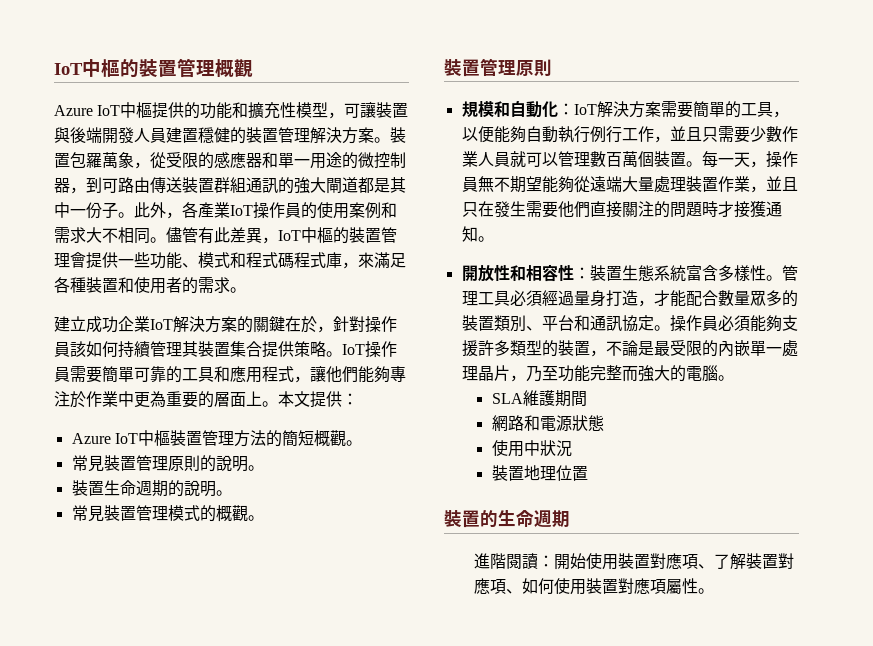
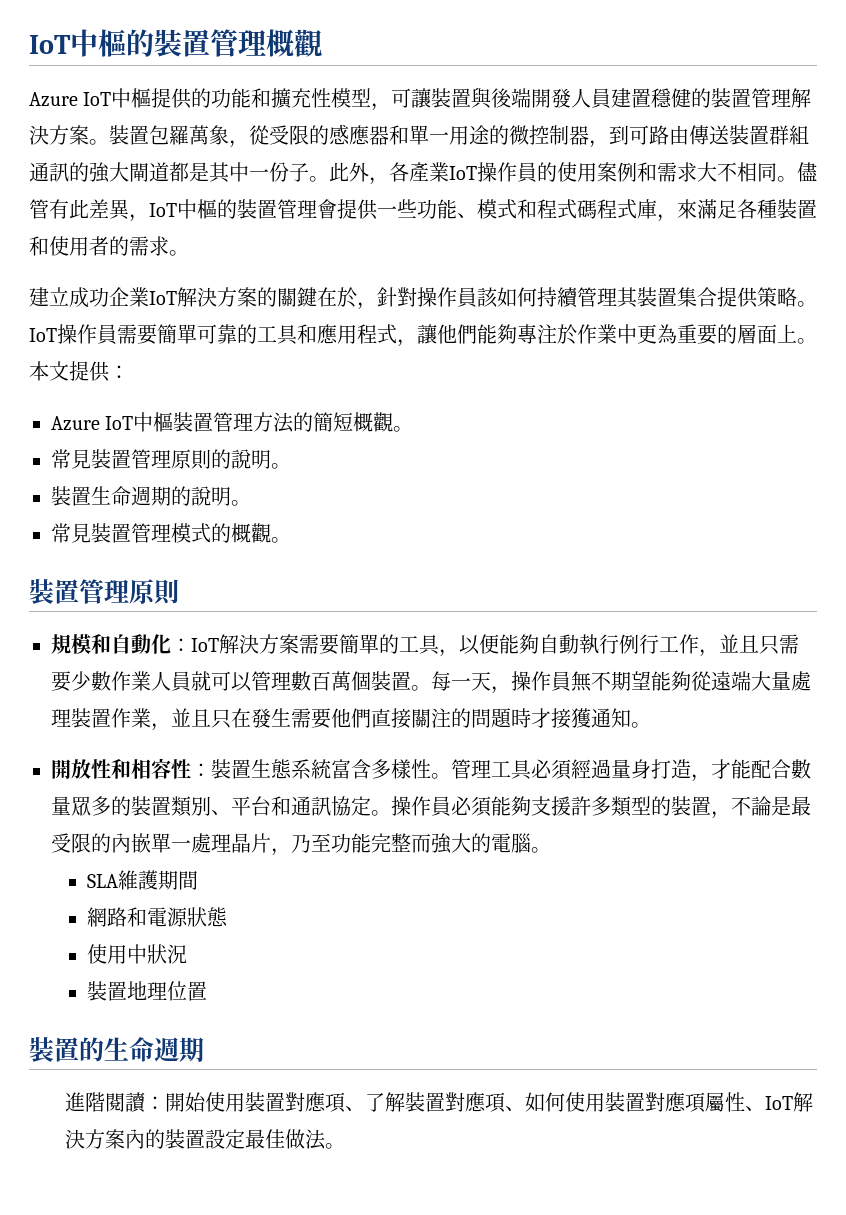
(698, 586) none -> [744,1092,813,1112] [64,1129,326,1150] 、IoT解決方案內的裝置設定最佳做法

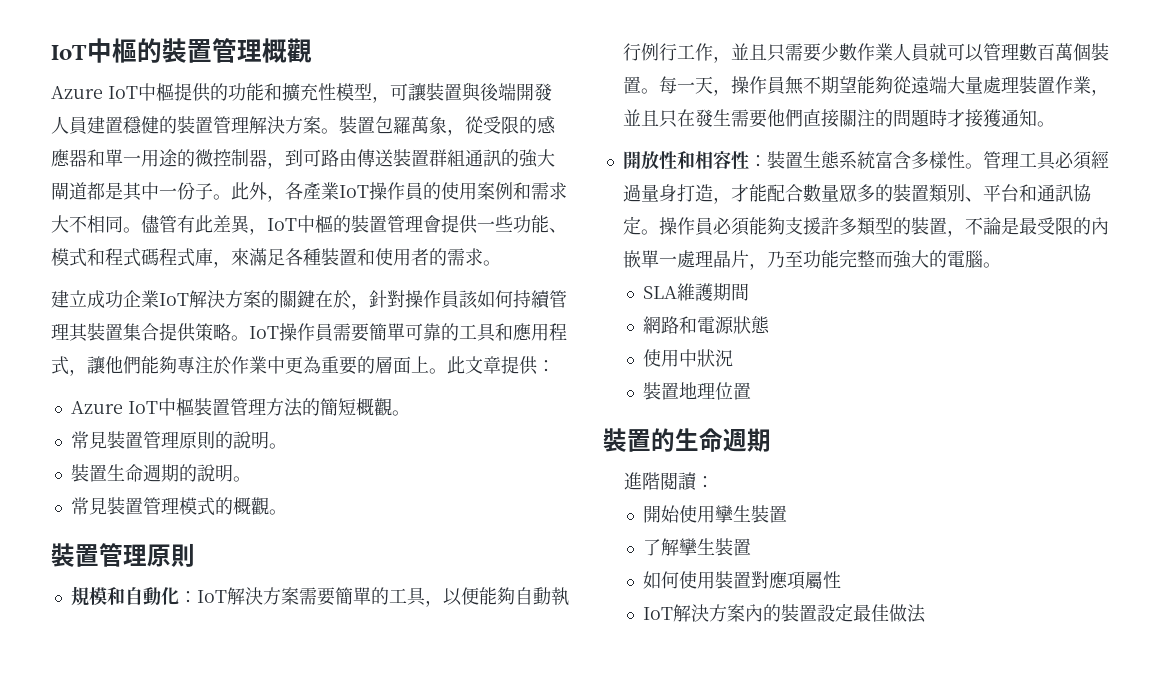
[29,361,69,381] 本文 -> [447,356,501,374] 此文章
(165, 1103) none -> (714, 482) //
[244,1092,525,1113] 裝置對應項、了解裝置對應項、 -> [715,505,788,523] [643,538,752,556] 攣生裝置 // 了解攣生裝置 //
[744,1106,765,1111] 、 -> (842, 580) //
[324,1143,345,1149] 。 -> (927, 613) none

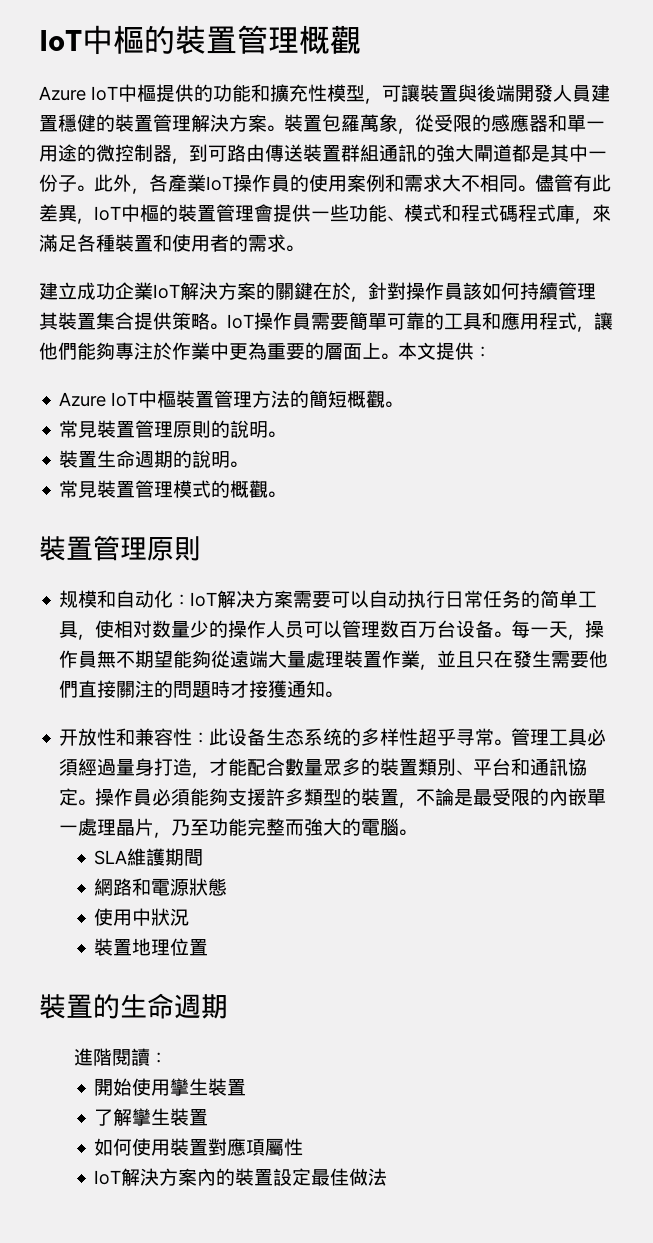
[447,356,501,374] 此文章 -> [398,342,436,360] 本文
[70,586,161,606] 規模和自動 -> [59,590,155,608] 规模和自动
[244,587,263,605] 決 -> [236,590,256,608] 决
[334,587,569,607] [622,43,1109,63] [622,76,641,94] 簡單的工具，以便能夠自動執行例行工作，並且只需要少數作業人員就可以管理數百萬個裝置 -> [331,590,598,608] [59,620,495,640] 可以自动执行日常任务的简单工具，使相对数量少的操作人员可以管理数百万台设备
[622,151,965,170] 開放性和相容性：裝置生態系統富含多樣性 -> [59,728,495,746] 开放性和兼容性：此设备生态系统的多样性超乎寻常

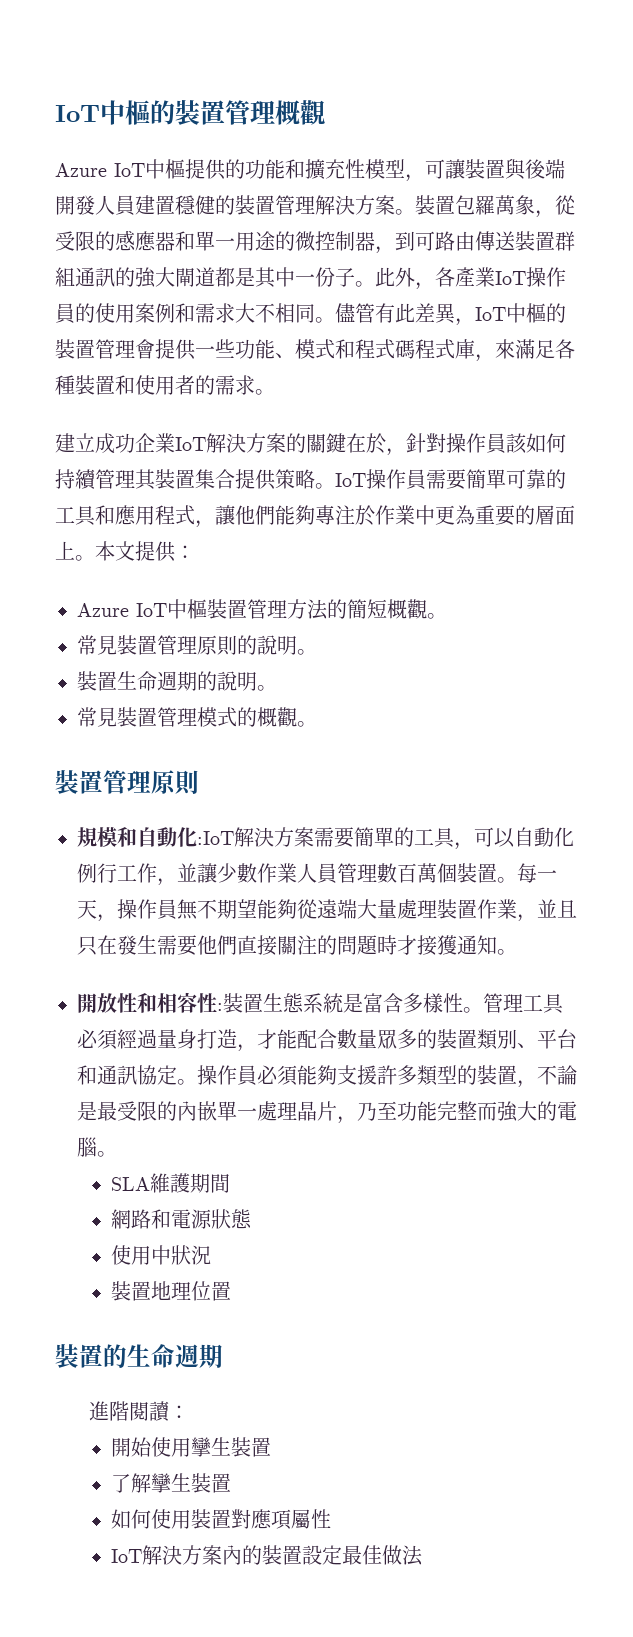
[59,590,598,608] [59,620,495,640] 规模和自动化：IoT解决方案需要可以自动执行日常任务的简单工具，使相对数量少的操作人员可以管理数百万台设备 -> [77,827,574,850] [77,863,497,886] 規模和自動化:IoT解決方案需要簡單的工具，可以自動化例行工作，並讓少數作業人員管理數百萬個裝置
[59,728,495,746] 开放性和兼容性：此设备生态系统的多样性超乎寻常 -> [77,992,463,1013] 開放性和相容性:裝置生態系統是富含多樣性

